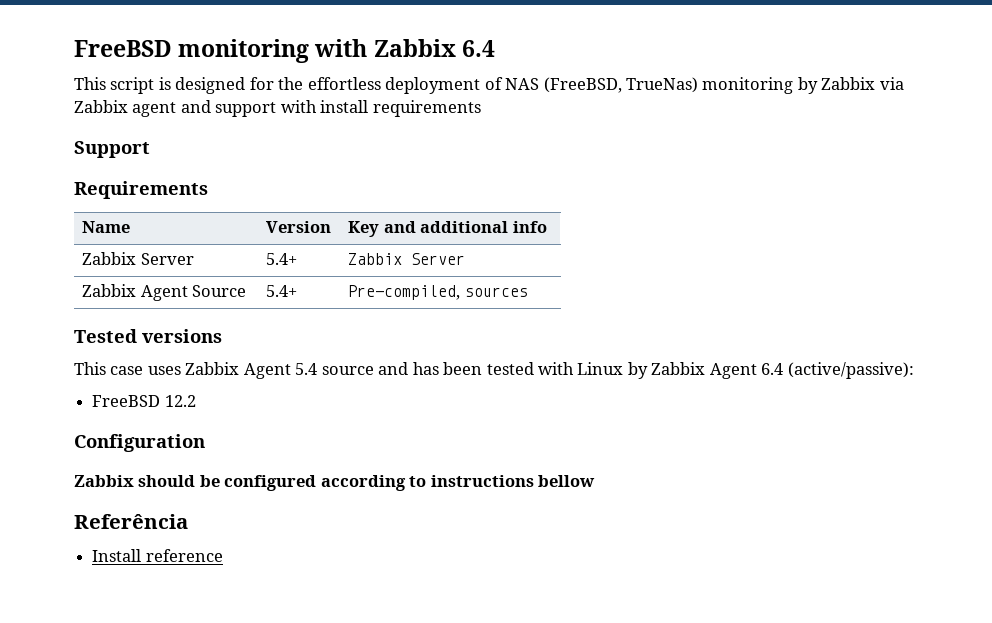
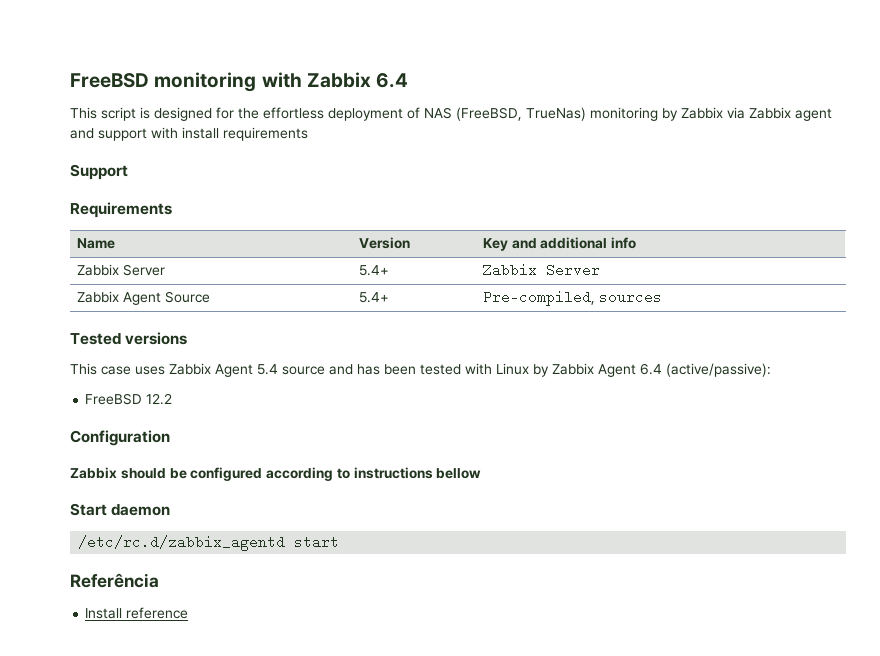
(596, 481) none -> [70,503,171,516] [78,535,340,551] // Start daemon // /etc/rc.d/zabbix_agentd start

